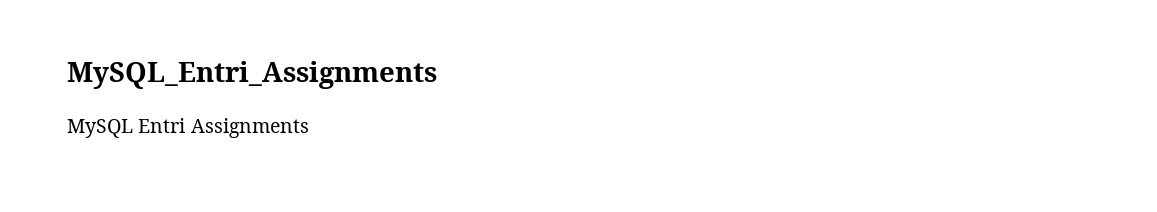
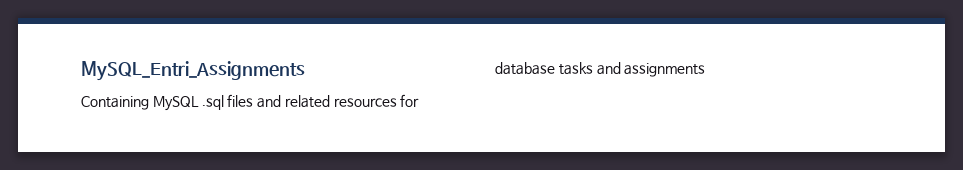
[67,118,309,138] MySQL Entri Assignments -> [81,94,420,111] [495,62,706,77] Containing MySQL .sql files and related resources for database tasks and assignments

